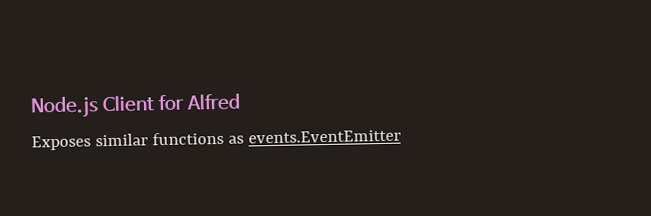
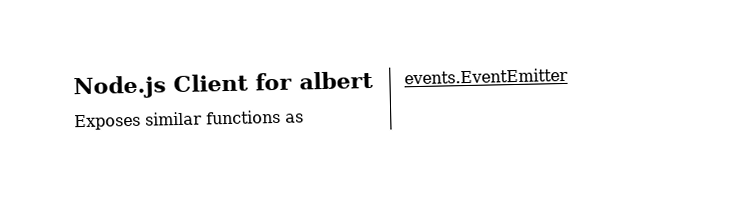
[185,93,241,111] Alfred -> [299,70,374,90] albert

